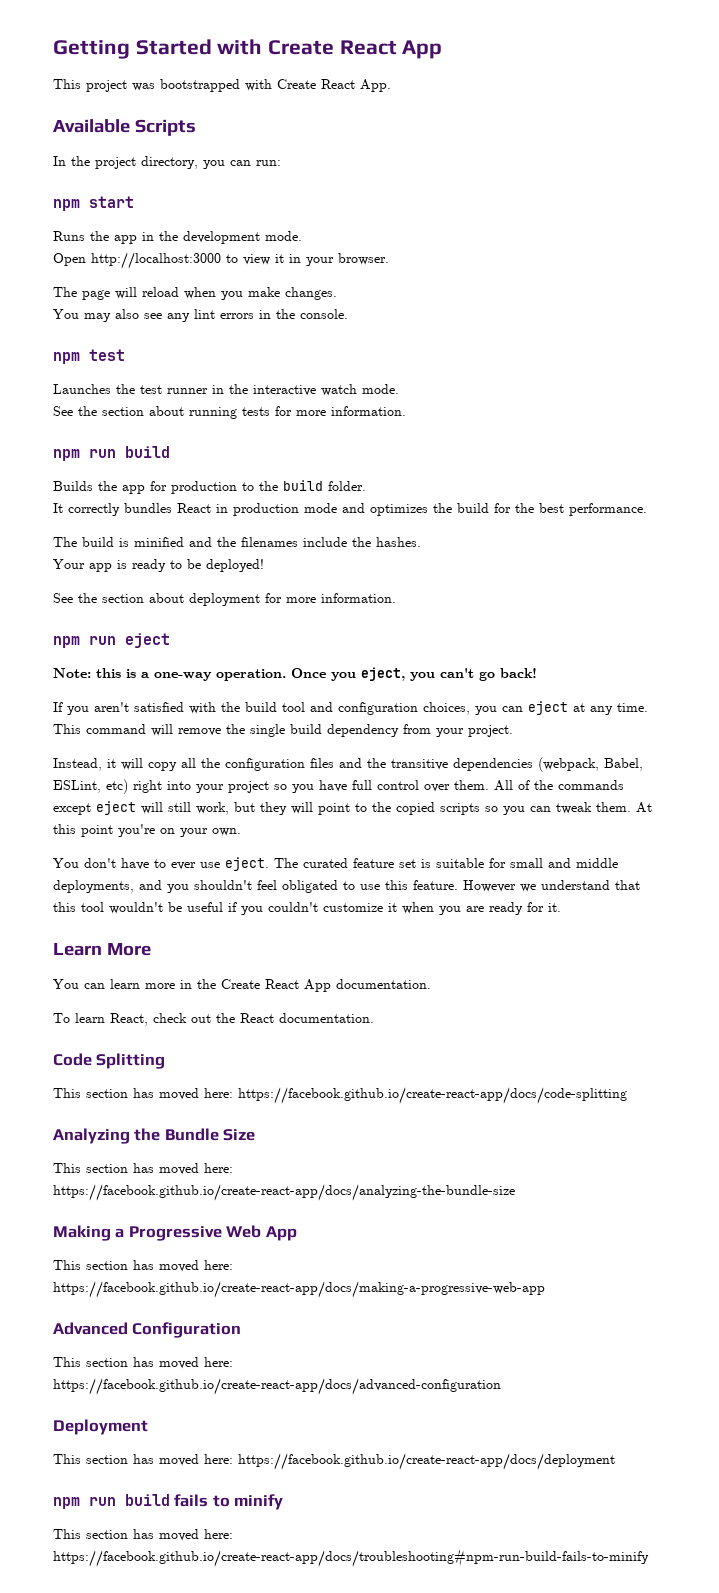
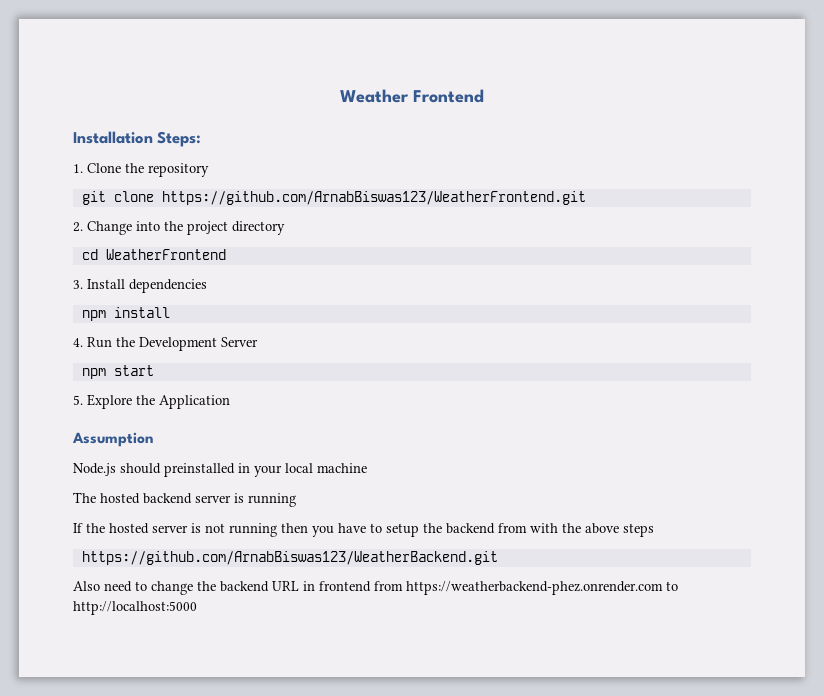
[53,39,443,59] [53,79,391,92] [53,119,196,136] [53,156,281,169] [53,196,134,211] [53,231,302,244] [53,252,389,269] [53,287,337,300] [53,309,348,322] [53,349,125,364] [53,384,399,396] [53,406,406,419] [53,446,170,461] [53,480,366,494] [53,503,647,516] [53,537,421,547] [53,559,264,572] [53,593,396,606] [53,633,170,648] [53,667,537,681] [53,701,648,715] [53,724,513,737] [53,757,643,772] [53,779,624,794] [53,801,652,815] [53,824,241,837] [53,857,618,871] [53,880,640,893] [53,902,561,915] [53,943,151,956] [53,979,431,992] [53,1013,374,1026] [53,1053,166,1069] [53,1087,627,1104] [53,1128,256,1144] [53,1163,233,1175] [53,1184,515,1201] [53,1225,297,1241] [53,1260,233,1272] [53,1281,545,1298] [53,1322,242,1338] [53,1357,233,1369] [53,1378,501,1395] [53,1419,148,1435] [53,1453,615,1470] [53,1494,284,1510] [53,1529,233,1541] [53,1549,649,1567] Getting Started with Create React App // This project was bootstrapped with Create React App. // Available Scripts // In the project directory, you can run: // npm start // Runs the app in the development mode. // Open http://localhost:3000 to view it in your browser. // The page will reload when you make changes. // You may also see any lint errors in the console. // npm test // Launches the test runner in the interactive watch mode. // See the section about running tests for more information. // npm run build // Builds the app for production to the build folder. // It correctly bundles React in production mode and optimizes the build for the best performance. // The build is minified and the filenames include the hashes. // Your app is ready to be deployed! // See the section about deployment for more information. // npm run eject // Note: this is a one-way operation. Once you eject, you can't go back! // If you aren't satisfied with the build tool and configuration choices, you can eject at any time. This command will remove the single build dependency from your project. // Instead, it will copy all the configuration files and the transitive dependencies (webpack, Babel, ESLint, etc) right into your project so you have full control over them. All of the commands except eject will still work, but they will point to the copied scripts so you can tweak them. At this point you're on your own. // You don't have to ever use eject. The curated feature set is suitable for small and middle deployments, and you shouldn't feel obligated to use this feature. However we understand that this tool wouldn't be useful if you couldn't customize it when you are ready for it. // Learn More // You can learn more in the Create React App documentation. // To learn React, check out the React documentation. // Code Splitting // This section has moved here: https://facebook.github.io/create-react-app/docs/code-splitting // Analyzing the Bundle Size // This section has moved here: https://facebook.github.io/create-react-app/docs/analyzing-the-bundle-size // Making a Progressive Web App // This section has moved here: https://facebook.github.io/create-react-app/docs/making-a-progressive-web-app // Advanced Configuration // This section has moved here: https://facebook.github.io/create-react-app/docs/advanced-configuration // Deployment // This section has moved here: https://facebook.github.io/create-react-app/docs/deployment // npm run build fails to minify // This section has moved here: https://facebook.github.io/create-react-app/docs/troubleshooting#npm-run-build-fails-to-minify -> [340,89,484,103] [73,131,202,147] [73,163,209,177] [81,191,586,205] [73,221,285,235] [81,249,226,260] [73,279,207,293] [81,307,170,321] [73,337,258,351] [81,365,154,379] [73,394,230,409] [72,432,153,447] [73,463,367,477] [73,492,296,507] [73,523,654,537] [81,551,498,565] [73,581,678,595] [73,601,197,615] Weather Frontend // Installation Steps: // 1. Clone the repository // git clone https://github.com/ArnabBiswas123/WeatherFrontend.git // 2. Change into the project directory // cd WeatherFrontend // 3. Install dependencies // npm install // 4. Run the Development Server // npm start // 5. Explore the Application // Assumption // Node.js should preinstalled in your local machine // The hosted backend server is running // If the hosted server is not running then you have to setup the backend from with the above steps // https://github.com/ArnabBiswas123/WeatherBackend.git // Also need to change the backend URL in frontend from https://weatherbackend-phez.onrender.com to http://localhost:5000

